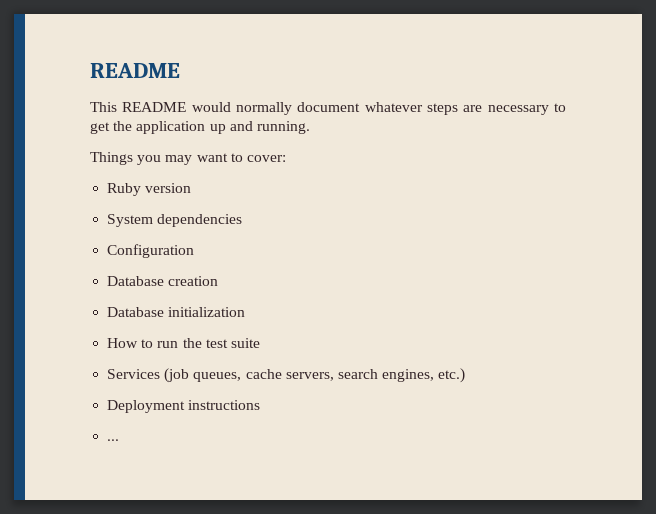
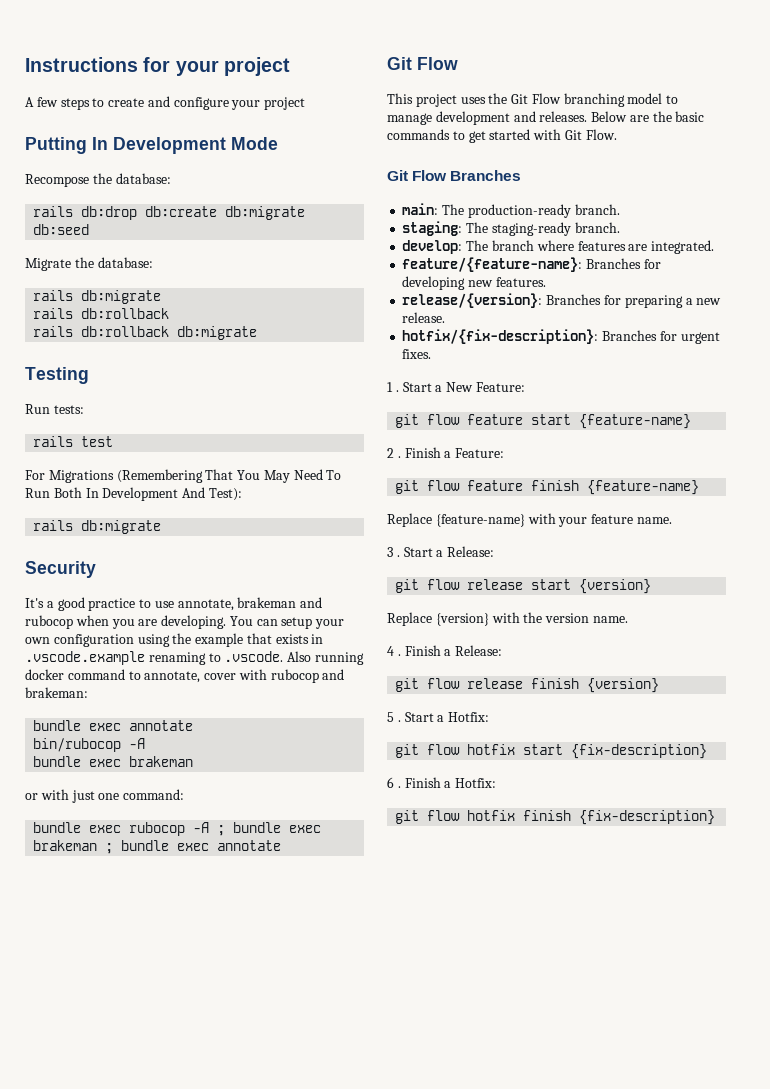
[90,63,180,78] [90,102,566,115] [90,121,310,134] [90,152,286,165] [107,183,192,196] [107,214,243,227] [107,244,195,258] [107,276,219,286] [107,307,246,317] [107,338,260,348] [107,368,466,383] [107,400,261,413] [107,439,120,441] README // This README would normally document whatever steps are necessary to get the application up and running. // Things you may want to cover: // Ruby version // System dependencies // Configuration // Database creation // Database initialization // How to run the test suite // Services (job queues, cache servers, search engines, etc.) // Deployment instructions // ... -> [25,57,290,76] [25,96,306,110] [25,137,278,154] [25,173,171,187] [33,206,306,220] [33,224,90,235] [25,257,153,271] [33,290,162,304] [33,308,170,319] [33,326,258,340] [25,367,89,384] [25,404,84,414] [33,436,114,447] [25,469,342,483] [25,487,242,501] [33,520,162,534] [25,561,96,578] [25,597,323,611] [25,615,345,629] [25,633,324,647] [25,651,364,665] [25,669,345,683] [25,687,88,698] [33,720,194,731] [33,738,146,752] [33,756,194,767] [25,789,185,803] [33,822,322,836] [33,840,282,854] [387,57,458,70] [387,93,679,107] [387,111,705,125] [387,129,617,143] [387,170,522,181] [402,203,620,218] [402,221,620,236] [402,240,715,254] [402,257,661,272] [402,276,546,290] [402,293,722,308] [402,312,446,323] [402,329,720,344] [402,349,432,359] [387,382,525,392] [395,414,692,429] [387,447,505,458] [395,480,700,495] [387,513,672,527] [387,546,495,557] [395,579,652,594] [387,612,628,626] [387,645,503,656] [395,678,660,693] [387,712,490,722] [395,744,708,759] [387,777,497,788] [395,810,716,825] Instructions for your project // A few steps to create and configure your project // Putting In Development Mode // Recompose the database: // rails db:drop db:create db:migrate db:seed // Migrate the database: // rails db:migrate // rails db:rollback // rails db:rollback db:migrate // Testing // Run tests: // rails test // For Migrations (Remembering That You May Need To Run Both In Development And Test): // rails db:migrate // Security // It's a good practice to use annotate, brakeman and rubocop when you are developing. You can setup your own configuration using the example that exists in .vscode.example renaming to .vscode. Also running docker command to annotate, cover with rubocop and brakeman: // bundle exec annotate // bin/rubocop -A // bundle exec brakeman // or with just one command: // bundle exec rubocop -A ; bundle exec brakeman ; bundle exec annotate // Git Flow // This project uses the Git Flow branching model to manage development and releases. Below are the basic commands to get started with Git Flow. // Git Flow Branches // main: The production-ready branch. // staging: The staging-ready branch. // develop: The branch where features are integrated. // feature/{feature-name}: Branches for developing new features. // release/{version}: Branches for preparing a new release. // hotfix/{fix-description}: Branches for urgent fixes. // 1 . Start a New Feature: // git flow feature start {feature-name} // 2 . Finish a Feature: // git flow feature finish {feature-name} // Replace {feature-name} with your feature name. // 3 . Start a Release: // git flow release start {version} // Replace {version} with the version name. // 4 . Finish a Release: // git flow release finish {version} // 5 . Start a Hotfix: // git flow hotfix start {fix-description} // 6 . Finish a Hotfix: // git flow hotfix finish {fix-description}

